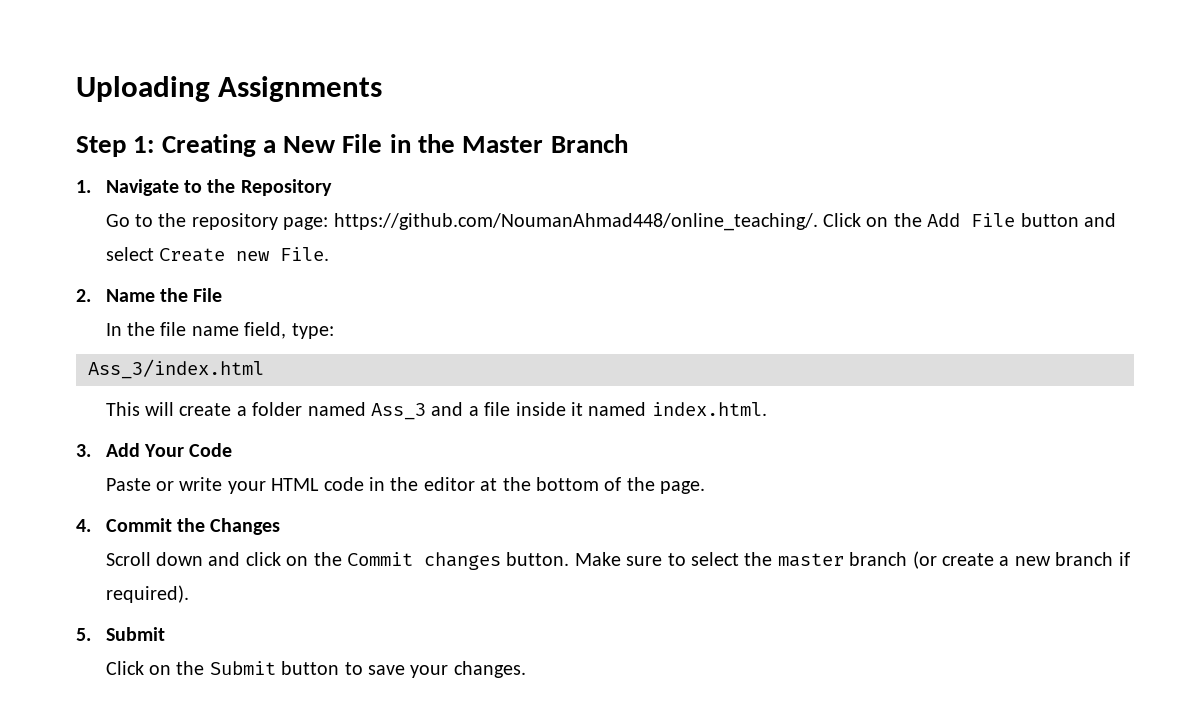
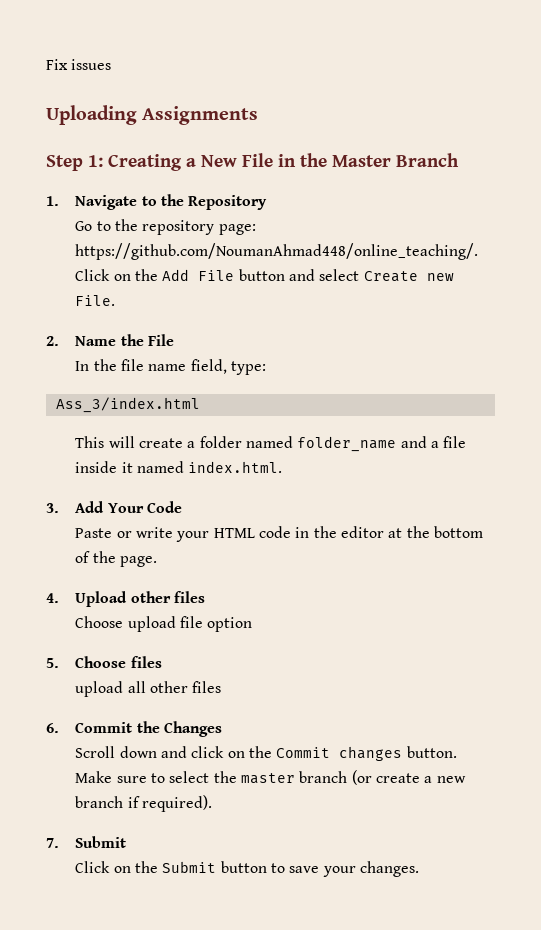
(76, 89) none -> [46,59,112,70] Fix issues //
[370,403,426,420] Ass_3 -> [297,436,397,452] folder_name
(91, 525) none -> [75,591,206,607] [75,616,253,632] [46,656,162,668] [75,681,222,697] [46,723,59,733] Upload other files // Choose upload file option // 5. Choose files // upload all other files // 6.
[76,628,91,641] 5. -> [46,838,59,848] 7.

